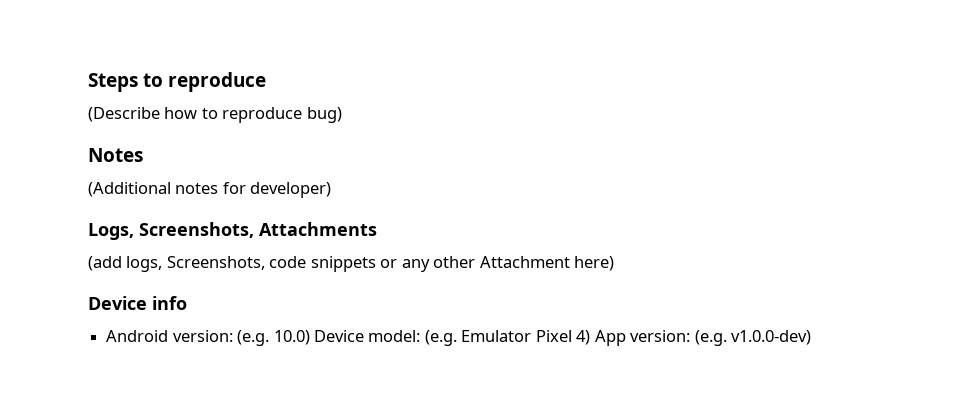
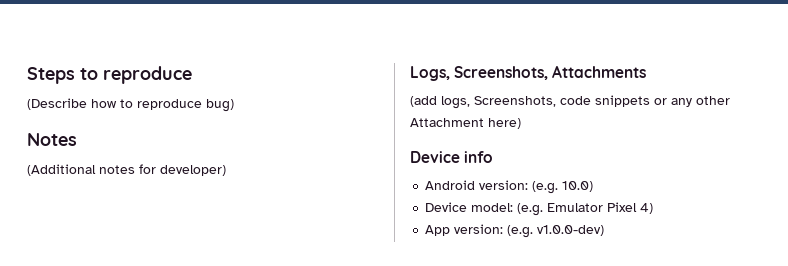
(310, 337) none -> (594, 186) //
(591, 337) none -> (654, 208) //

